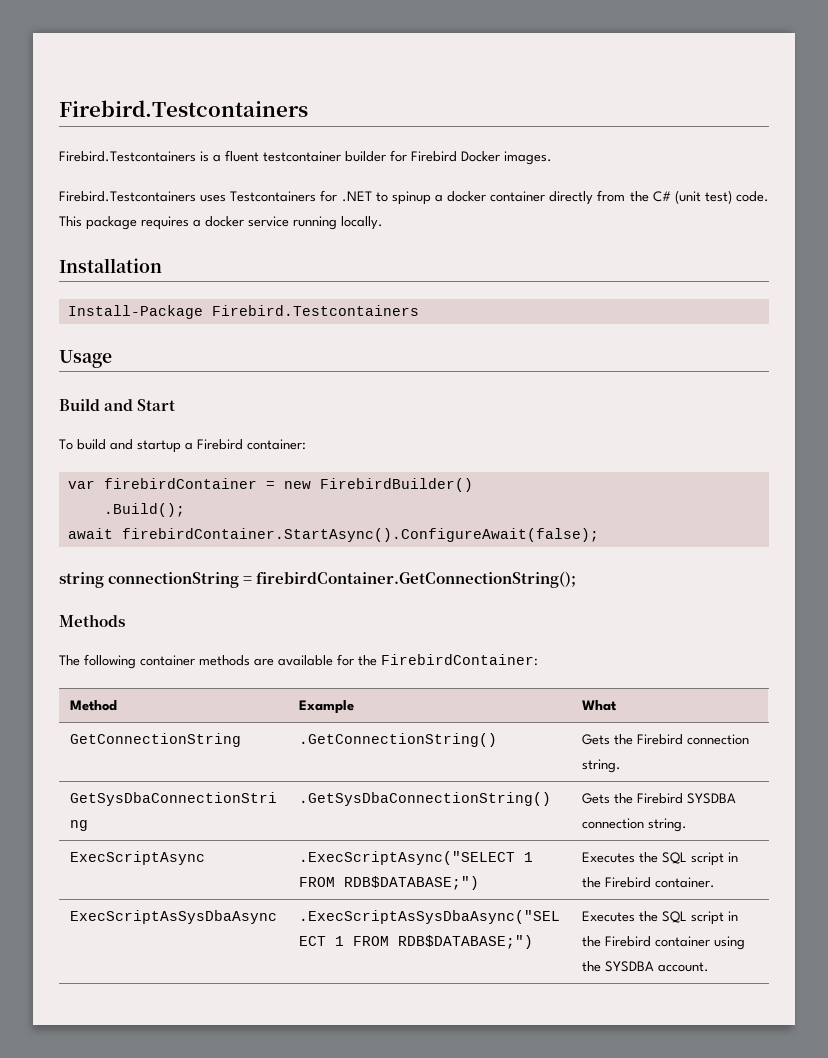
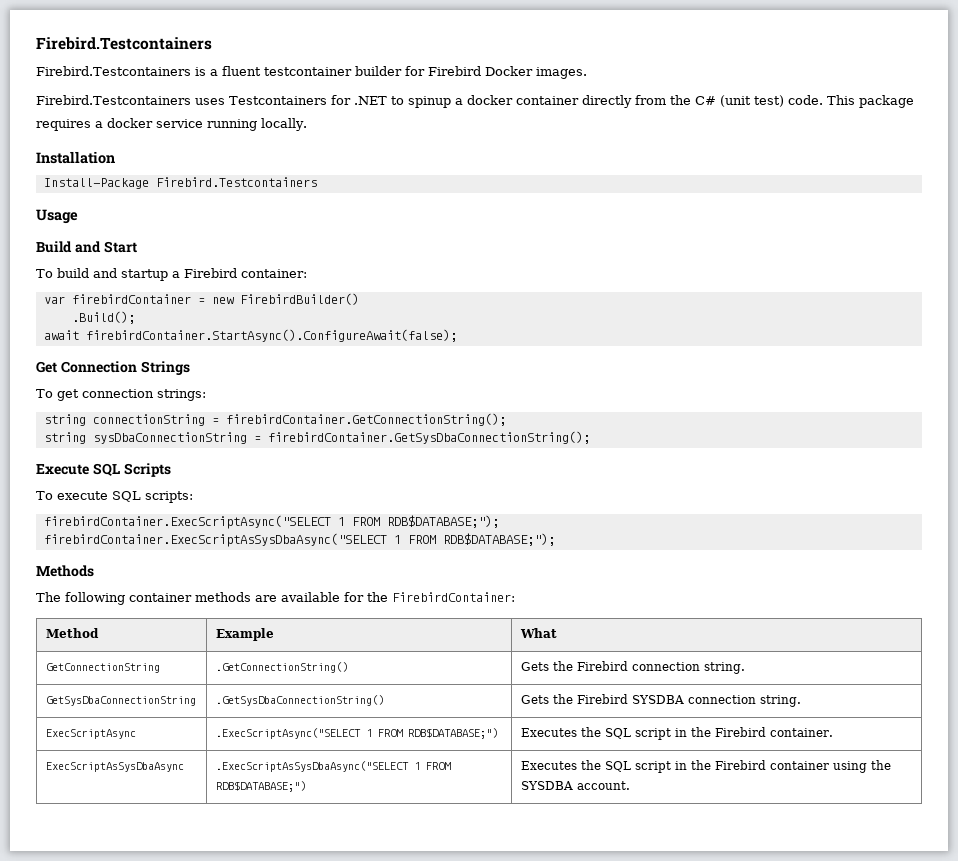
[59,571,577,588] string connectionString = firebirdContainer.GetConnectionString(); -> [36,361,190,375] [36,389,206,401] [43,413,506,426] [43,431,590,444] [36,463,171,477] [36,491,193,503] [43,515,499,529] [43,533,555,547] Get Connection Strings // To get connection strings: // string connectionString = firebirdContainer.GetConnectionString(); // string sysDbaConnectionString = firebirdContainer.GetSysDbaConnectionString(); // Execute SQL Scripts // To execute SQL scripts: // firebirdContainer.ExecScriptAsync("SELECT 1 FROM RDB$DATABASE;"); // firebirdContainer.ExecScriptAsSysDbaAsync("SELECT 1 FROM RDB$DATABASE;");

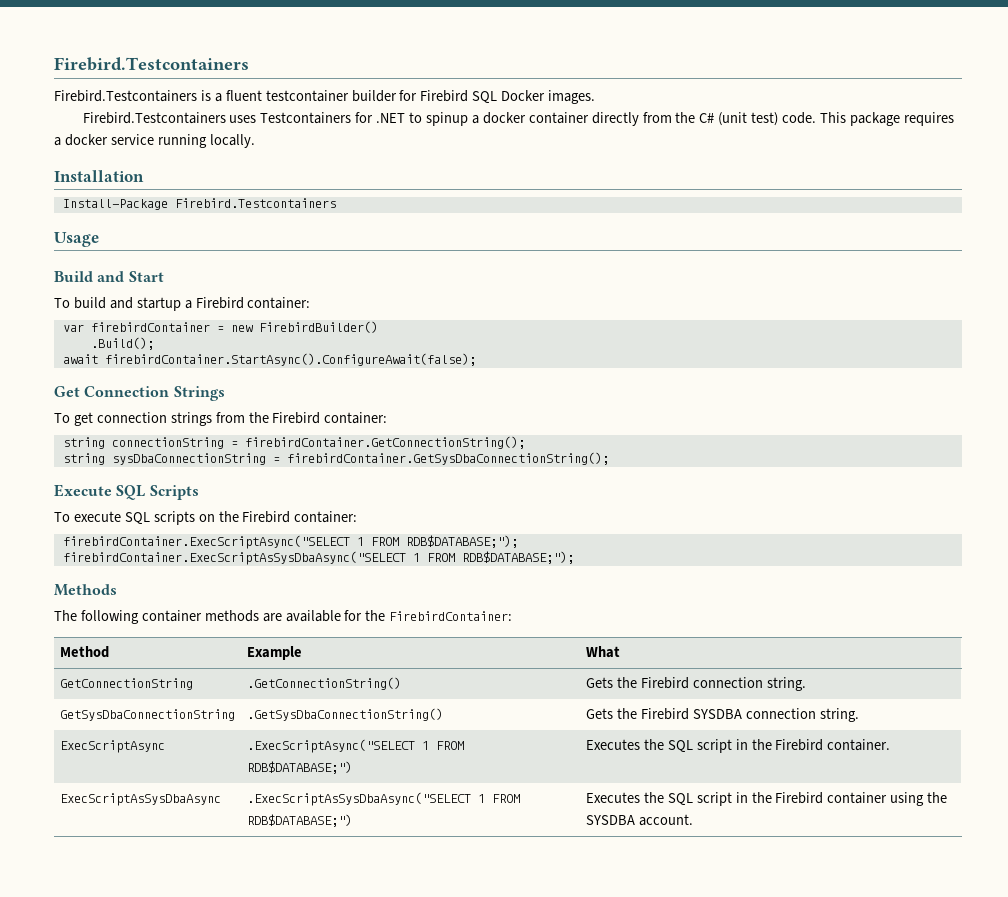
(481, 71) none -> [472,91,498,104] SQL
[156,389,206,401] strings: -> [170,412,388,426] strings from the Firebird container:
[144,491,193,503] scripts: -> [153,511,358,525] scripts on the Firebird container:

